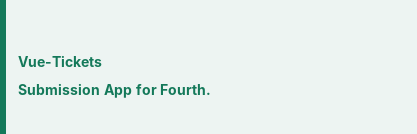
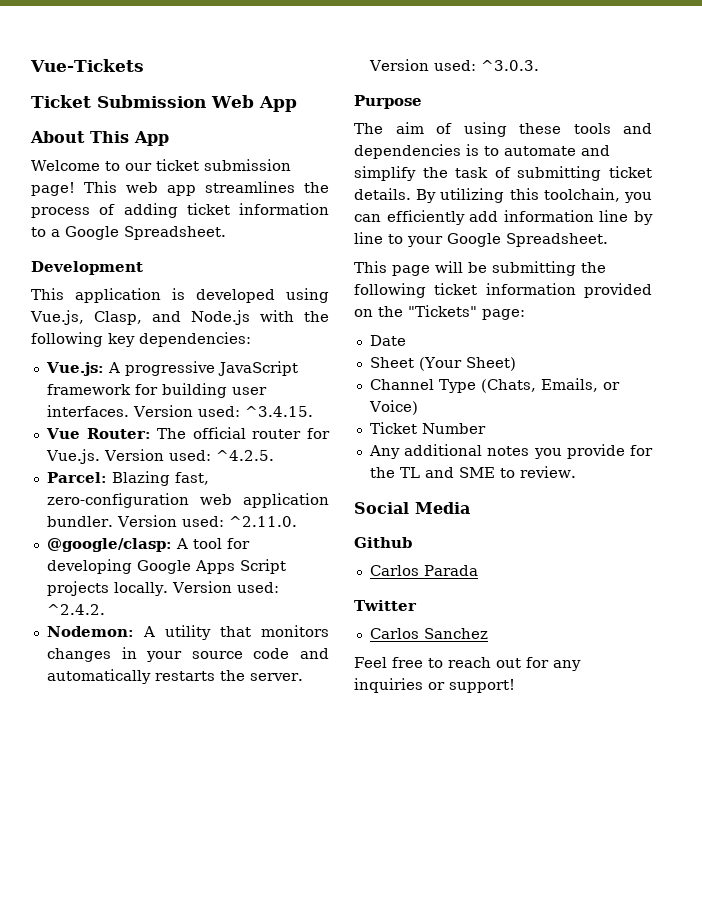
[18,83,212,98] Submission App for Fourth. -> [31,95,297,112] [30,131,169,146] [31,159,291,171] [31,181,329,196] [31,203,329,218] [31,226,226,240] [31,261,143,275] [31,288,329,303] [30,310,330,325] [31,332,251,347] [45,361,298,376] [46,383,267,398] [46,405,313,417] [45,427,331,439] [45,449,274,464] [46,471,209,486] [46,493,329,508] [46,515,297,527] [46,538,250,552] [46,559,286,574] [46,581,279,596] [46,604,105,615] [46,625,329,640] [46,647,330,662] [46,669,303,684] [368,59,539,71] [354,95,422,109] [354,122,652,137] [354,144,610,159] [354,166,652,181] [354,188,652,203] [354,210,653,225] [354,232,608,247] [354,261,606,276] [354,283,652,298] [354,305,525,320] [369,335,406,346] [369,357,516,371] [369,378,620,393] [368,400,418,415] [369,422,486,434] [368,444,653,459] [369,466,576,478] [354,502,470,514] [354,537,412,548] [369,565,478,576] [354,600,417,611] [369,628,488,639] [354,657,581,671] [354,678,515,693] Ticket Submission Web App // About This App // Welcome to our ticket submission page! This web app streamlines the process of adding ticket information to a Google Spreadsheet. // Development // This application is developed using Vue.js, Clasp, and Node.js with the following key dependencies: // Vue.js: A progressive JavaScript framework for building user interfaces. Version used: ^3.4.15. // Vue Router: The official router for Vue.js. Version used: ^4.2.5. // Parcel: Blazing fast, zero-configuration web application bundler. Version used: ^2.11.0. // @google/clasp: A tool for developing Google Apps Script projects locally. Version used: ^2.4.2. // Nodemon: A utility that monitors changes in your source code and automatically restarts the server. Version used: ^3.0.3. // Purpose // The aim of using these tools and dependencies is to automate and simplify the task of submitting ticket details. By utilizing this toolchain, you can efficiently add information line by line to your Google Spreadsheet. // This page will be submitting the following ticket information provided on the "Tickets" page: // Date // Sheet (Your Sheet) // Channel Type (Chats, Emails, or Voice) // Ticket Number // Any additional notes you provide for the TL and SME to review. // Social Media // Github // Carlos Parada // Twitter // Carlos Sanchez // Feel free to reach out for any inquiries or support!

